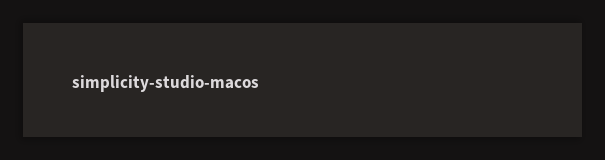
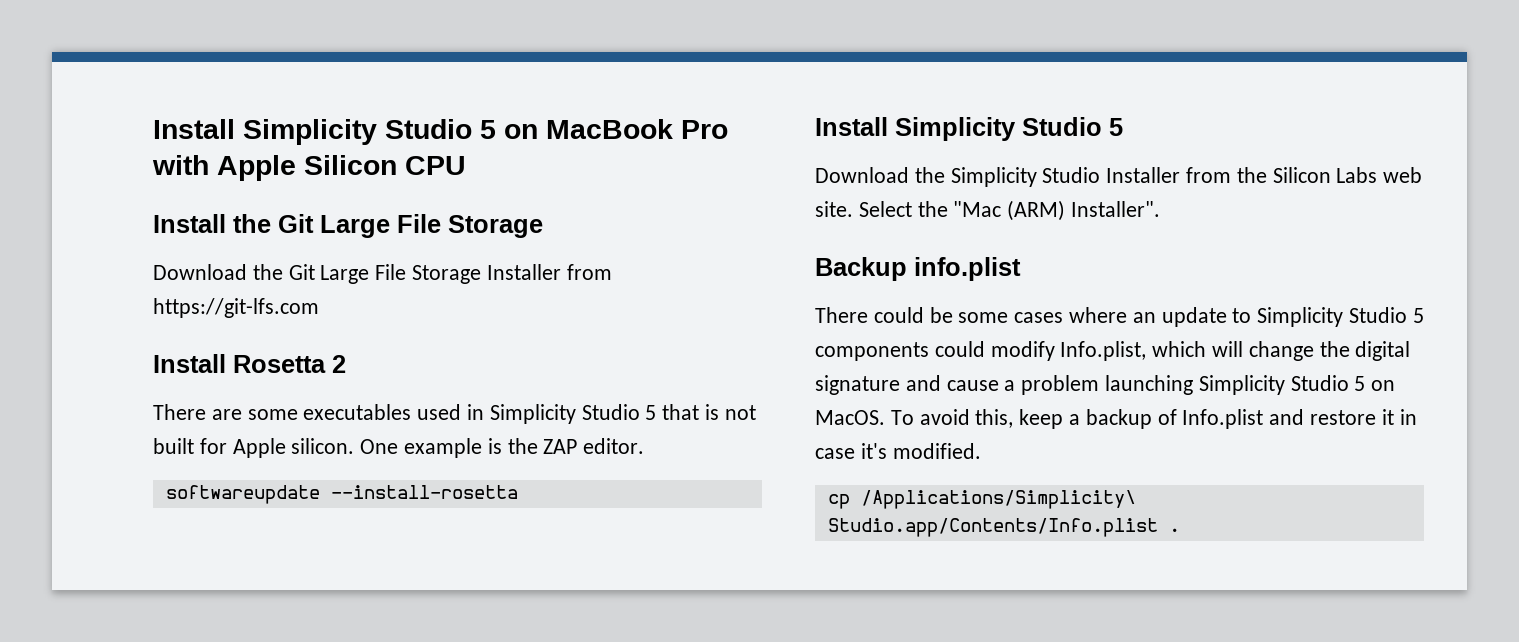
[72,75,259,92] simplicity-studio-macos -> [153,119,728,145] [152,155,466,181] [153,214,543,238] [153,264,612,284] [153,298,319,318] [153,354,346,373] [153,404,756,424] [153,438,645,458] [165,485,518,504] [815,117,1123,141] [815,167,1423,187] [815,200,1161,221] [815,257,1021,281] [815,307,1424,327] [815,341,1411,361] [815,375,1396,395] [815,409,1417,429] [815,443,981,459] [827,490,1136,509] [827,518,1180,537] Install Simplicity Studio 5 on MacBook Pro with Apple Silicon CPU // Install the Git Large File Storage // Download the Git Large File Storage Installer from https://git-lfs.com // Install Rosetta 2 // There are some executables used in Simplicity Studio 5 that is not built for Apple silicon. One example is the ZAP editor. // softwareupdate --install-rosetta // Install Simplicity Studio 5 // Download the Simplicity Studio Installer from the Silicon Labs web site. Select the "Mac (ARM) Installer". // Backup info.plist // There could be some cases where an update to Simplicity Studio 5 components could modify Info.plist, which will change the digital signature and cause a problem launching Simplicity Studio 5 on MacOS. To avoid this, keep a backup of Info.plist and restore it in case it's modified. // cp /Applications/Simplicity\ Studio.app/Contents/Info.plist .

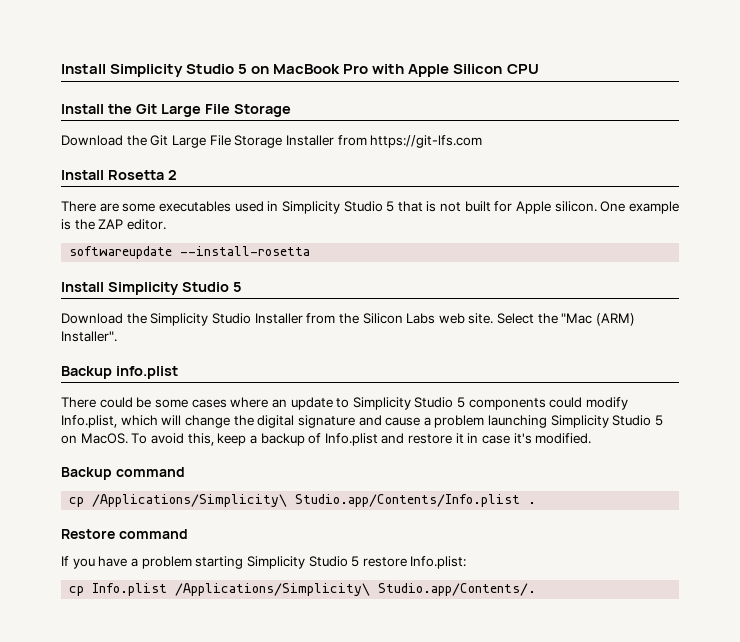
(981, 451) none -> [61,467,185,480] // Backup command
(1180, 530) none -> [61,529,188,539] [61,556,467,569] [69,583,537,596] // Restore command // If you have a problem starting Simplicity Studio 5 restore Info.plist: // cp Info.plist /Applications/Simplicity\ Studio.app/Contents/.

